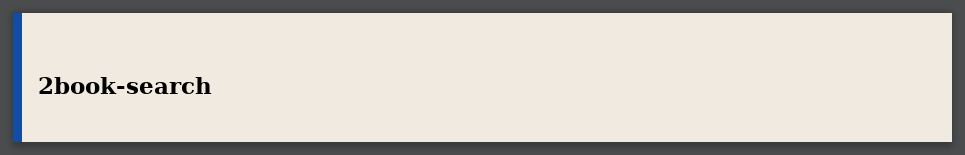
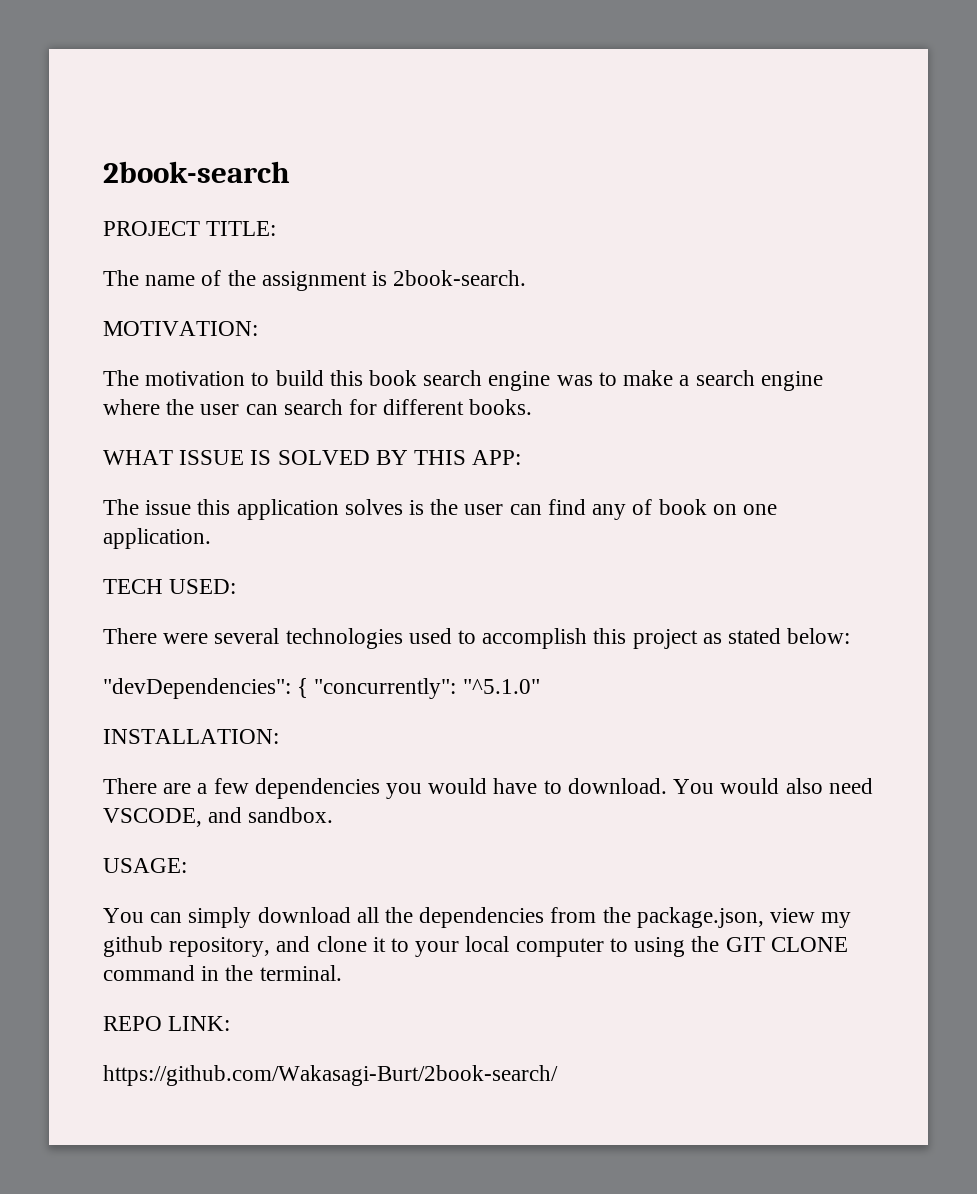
(212, 85) none -> [103,221,277,236] [103,270,527,291] [103,321,258,336] [103,370,823,391] [103,399,533,415] [103,450,522,465] [103,499,777,520] [103,528,211,549] [103,579,237,594] [103,628,851,649] [103,678,540,699] [103,729,279,744] [103,778,873,799] [103,807,334,827] [103,858,187,873] [103,907,852,928] [103,936,848,957] [103,965,342,981] [103,1016,231,1031] [103,1065,558,1086] // PROJECT TITLE: // The name of the assignment is 2book-search. // MOTIVATION: // The motivation to build this book search engine was to make a search engine where the user can search for different books. // WHAT ISSUE IS SOLVED BY THIS APP: // The issue this application solves is the user can find any of book on one application. // TECH USED: // There were several technologies used to accomplish this project as stated below: // "devDependencies": { "concurrently": "^5.1.0" // INSTALLATION: // There are a few dependencies you would have to download. You would also need VSCODE, and sandbox. // USAGE: // You can simply download all the dependencies from the package.json, view my github repository, and clone it to your local computer to using the GIT CLONE command in the terminal. // REPO LINK: // https://github.com/Wakasagi-Burt/2book-search/

